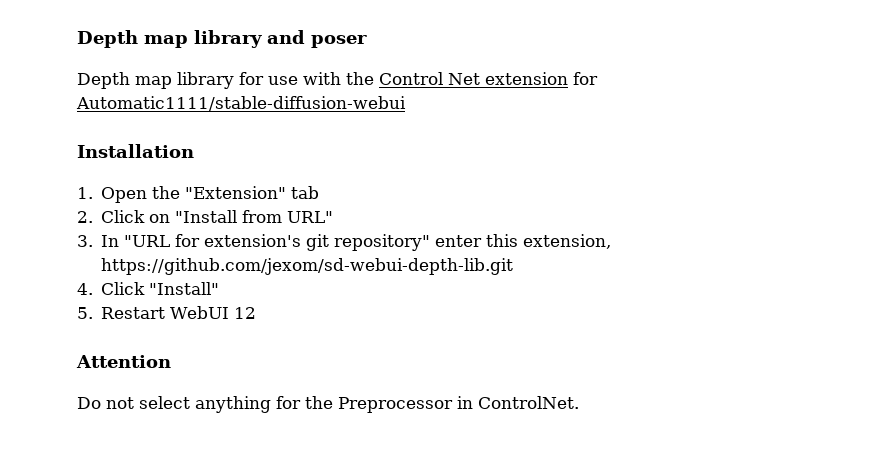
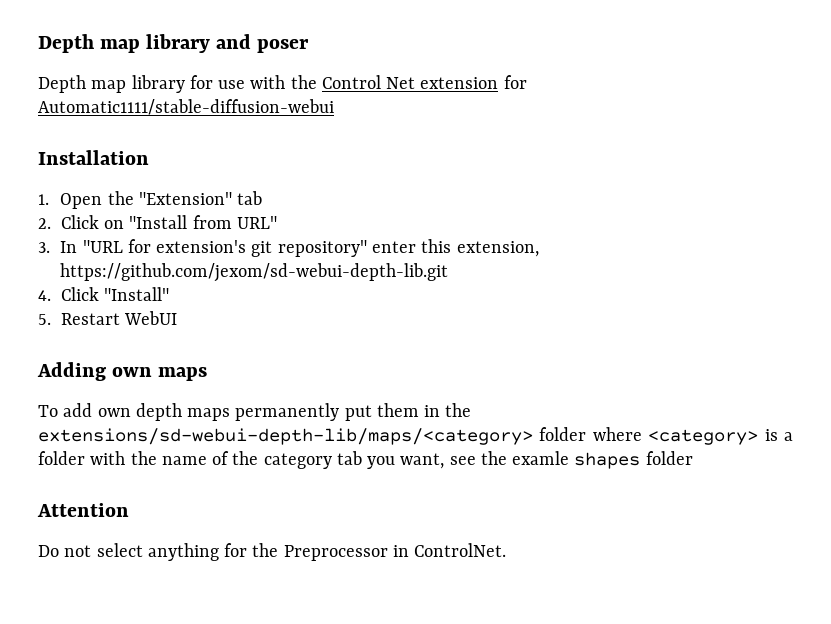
[234,307,257,319] 12 -> [37,362,208,381] [38,403,472,421] [38,427,793,445] [38,451,693,469] // Adding own maps // To add own depth maps permanently put them in the extensions/sd-webui-depth-lib/maps/<category> folder where <category> is a folder with the name of the category tab you want, see the examle shapes folder

